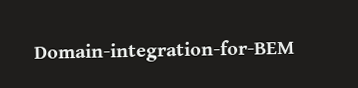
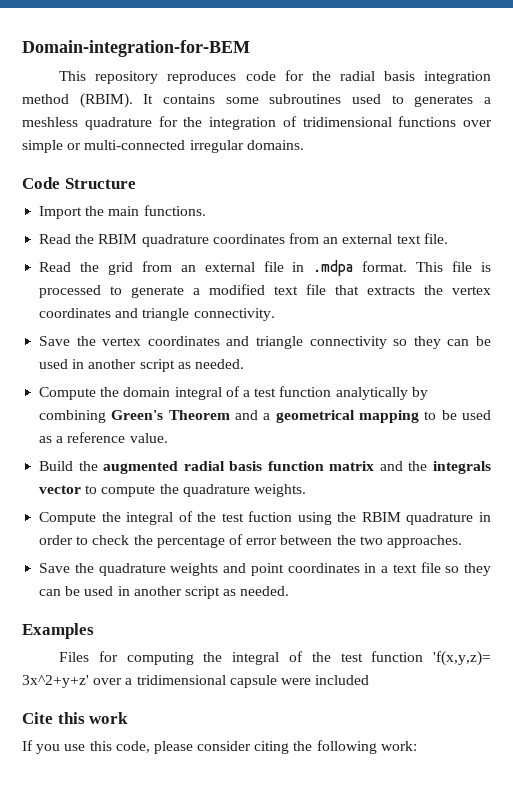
(295, 51) none -> [59,70,491,84] [22,93,491,108] [22,116,492,130] [22,140,304,153] [22,177,136,189] [39,205,206,219] [39,233,448,247] [39,260,492,276] [39,284,491,298] [39,308,275,321] [39,336,491,349] [39,359,244,372] [39,386,428,400] [39,410,491,423] [39,432,168,443] [39,461,492,474] [39,484,306,497] [39,511,492,525] [39,534,462,548] [39,562,492,576] [39,586,290,599] [22,623,94,639] [59,651,492,666] [22,675,370,688] [22,712,129,724] [22,740,417,754] // This repository reproduces code for the radial basis integration method (RBIM). It contains some subroutines used to generates a meshless quadrature for the integration of tridimensional functions over simple or multi-connected irregular domains. // Code Structure // Import the main functions. // Read the RBIM quadrature coordinates from an external text file. // Read the grid from an external file in .mdpa format. This file is processed to generate a modified text file that extracts the vertex coordinates and triangle connectivity. // Save the vertex coordinates and triangle connectivity so they can be used in another script as needed. // Compute the domain integral of a test function analytically by combining Green's Theorem and a geometrical mapping to be used as a reference value. // Build the augmented radial basis function matrix and the integrals vector to compute the quadrature weights. // Compute the integral of the test fuction using the RBIM quadrature in order to check the percentage of error between the two approaches. // Save the quadrature weights and point coordinates in a text file so they can be used in another script as needed. // Examples // Files for computing the integral of the test function 'f(x,y,z)= 3x^2+y+z' over a tridimensional capsule were included // Cite this work // If you use this code, please consider citing the following work:

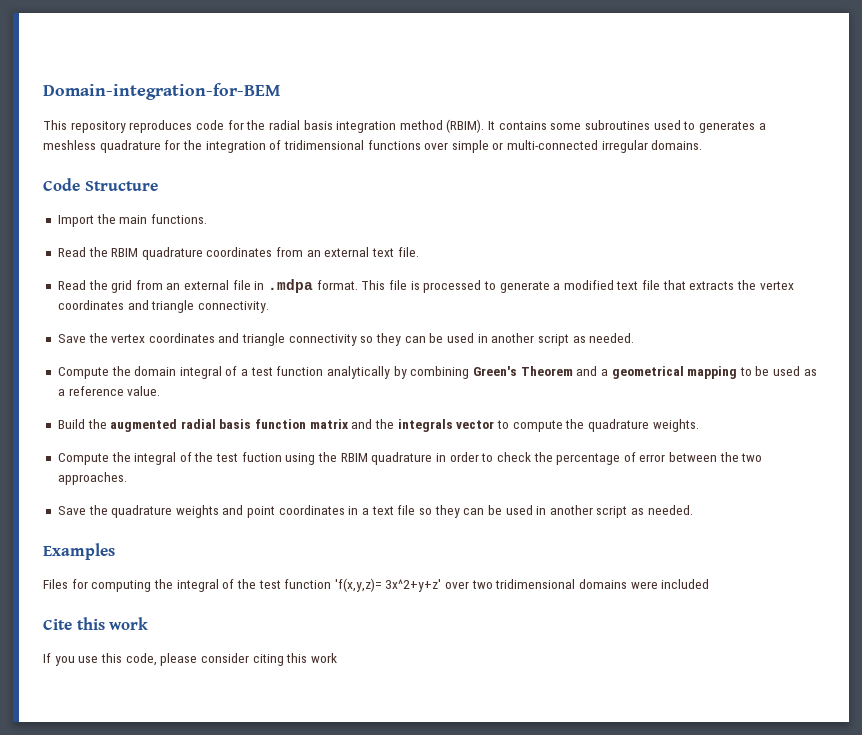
[125,675,277,688] a tridimensional capsule -> [471,579,628,589] two tridimensional domains
[293,740,417,754] the following work: -> [286,653,337,663] this work

